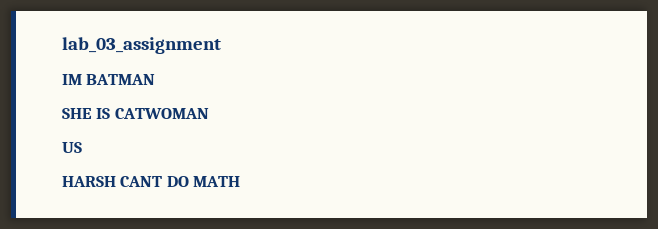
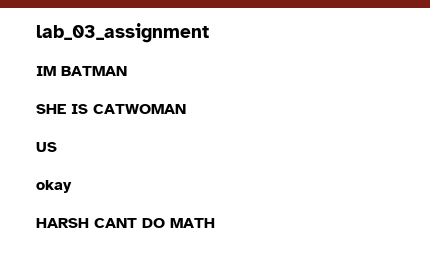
(82, 147) none -> [36,180,72,193] // okay

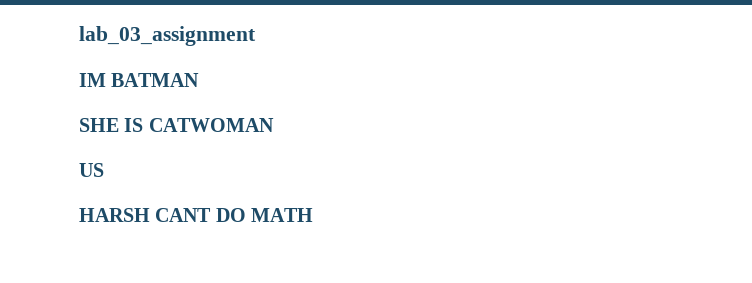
[36,180,72,193] // okay -> (104, 170) none

